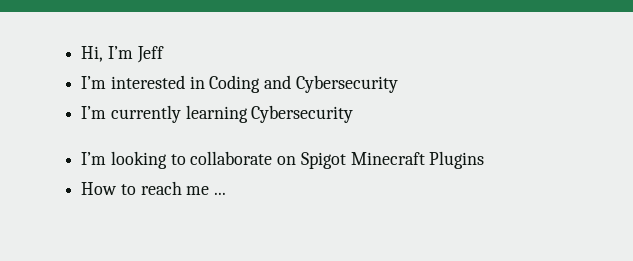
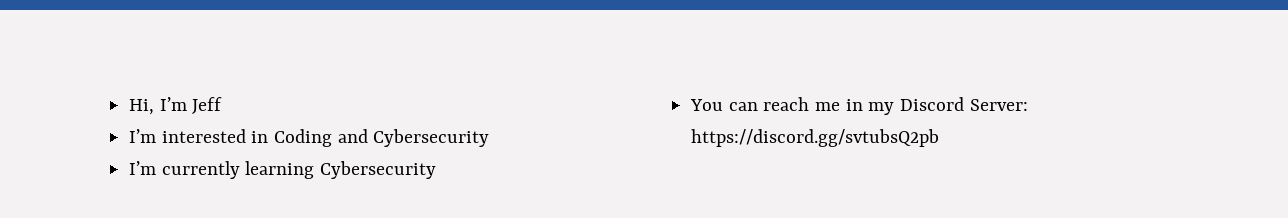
[81,151,485,169] [81,181,227,195] I’m looking to collaborate on Spigot Minecraft Plugins // How to reach me ... -> [690,97,1028,115] [691,129,940,147] You can reach me in my Discord Server: https://discord.gg/svtubsQ2pb

